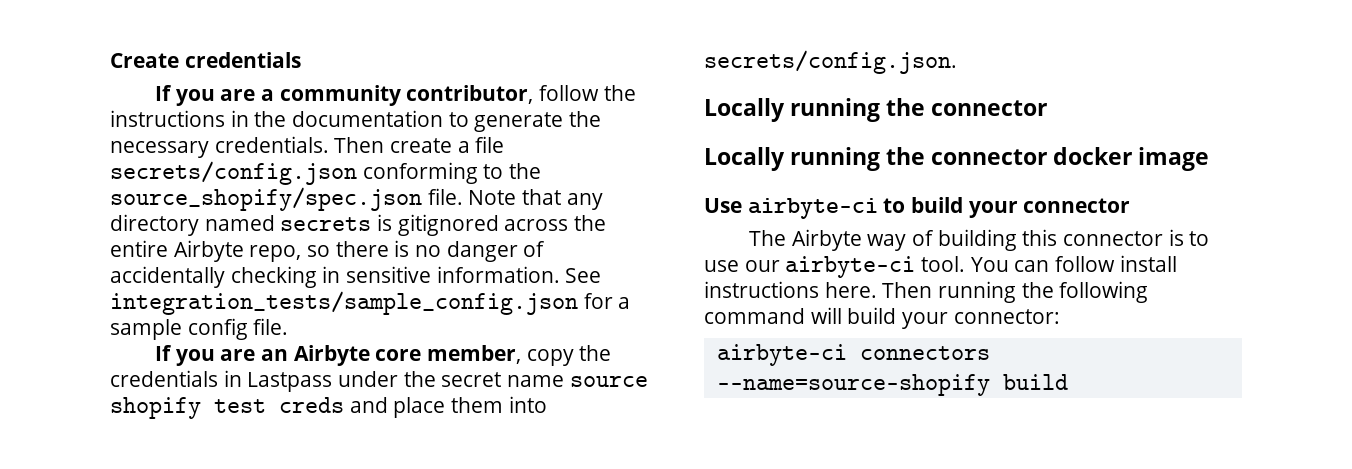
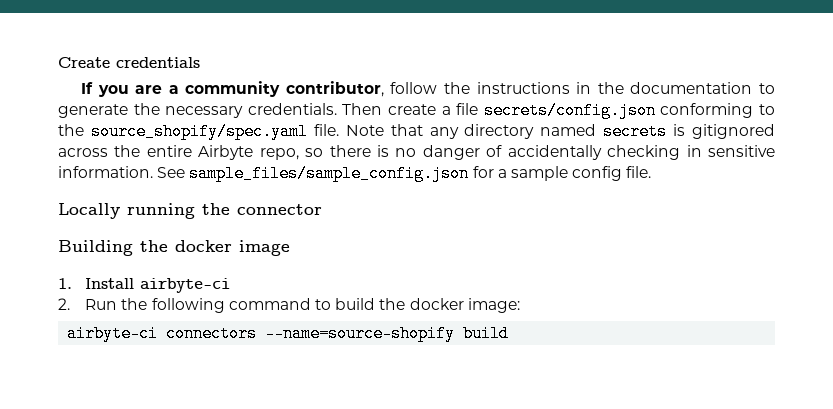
[110,187,422,211] source_shopify/spec.json -> [90,123,308,140] source_shopify/spec.yaml
[110,291,578,315] integration_tests/sample_config.json -> [189,165,470,182] sample_files/sample_config.json
[154,345,612,366] [110,370,648,392] [110,396,547,419] [704,50,957,74] // If you are an Airbyte core member, copy the credentials in Lastpass under the secret name source shopify test creds and place them into secrets/config.json. -> (652, 172) none
[704,147,1048,171] Locally running the connector -> [58,240,168,256] Building the
[704,197,1131,219] [748,229,1210,251] [704,255,1177,278] [704,281,1149,303] [704,307,1060,329] Use airbyte-ci to build your connector // The Airbyte way of building this connector is to use our airbyte-ci tool. You can follow install instructions here. Then running the following command will build your connector: -> [58,278,231,293] [58,298,520,313] 1. Install airbyte-ci // 2. Run the following command to build the docker image:

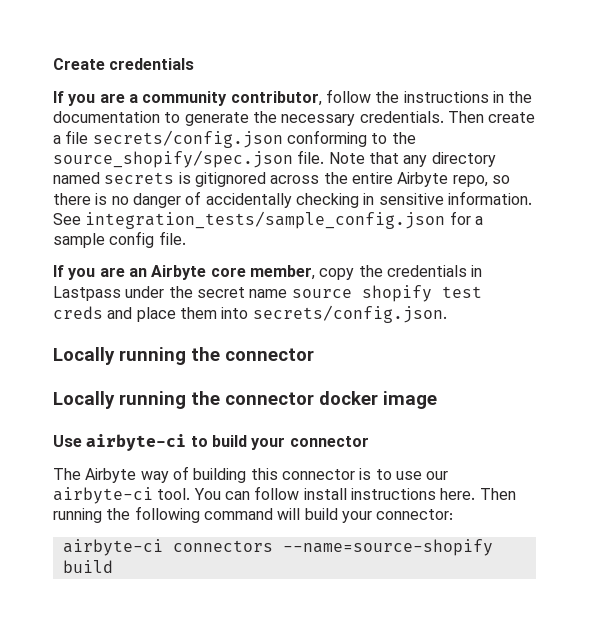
[90,123,308,140] source_shopify/spec.yaml -> [53,150,293,168] source_shopify/spec.json
[189,165,470,182] sample_files/sample_config.json -> [85,211,446,229] integration_tests/sample_config.json
(652, 172) none -> [53,265,483,280] [53,285,482,302] [53,305,447,323] // If you are an Airbyte core member, copy the credentials in Lastpass under the secret name source shopify test creds and place them into secrets/config.json.
[58,240,168,256] Building the -> [53,391,314,409] Locally running the connector
[58,278,231,293] [58,298,520,313] 1. Install airbyte-ci // 2. Run the following command to build the docker image: -> [53,434,369,451] [53,466,449,483] [53,486,516,504] [53,506,454,523] Use airbyte-ci to build your connector // The Airbyte way of building this connector is to use our airbyte-ci tool. You can follow install instructions here. Then running the following command will build your connector:

